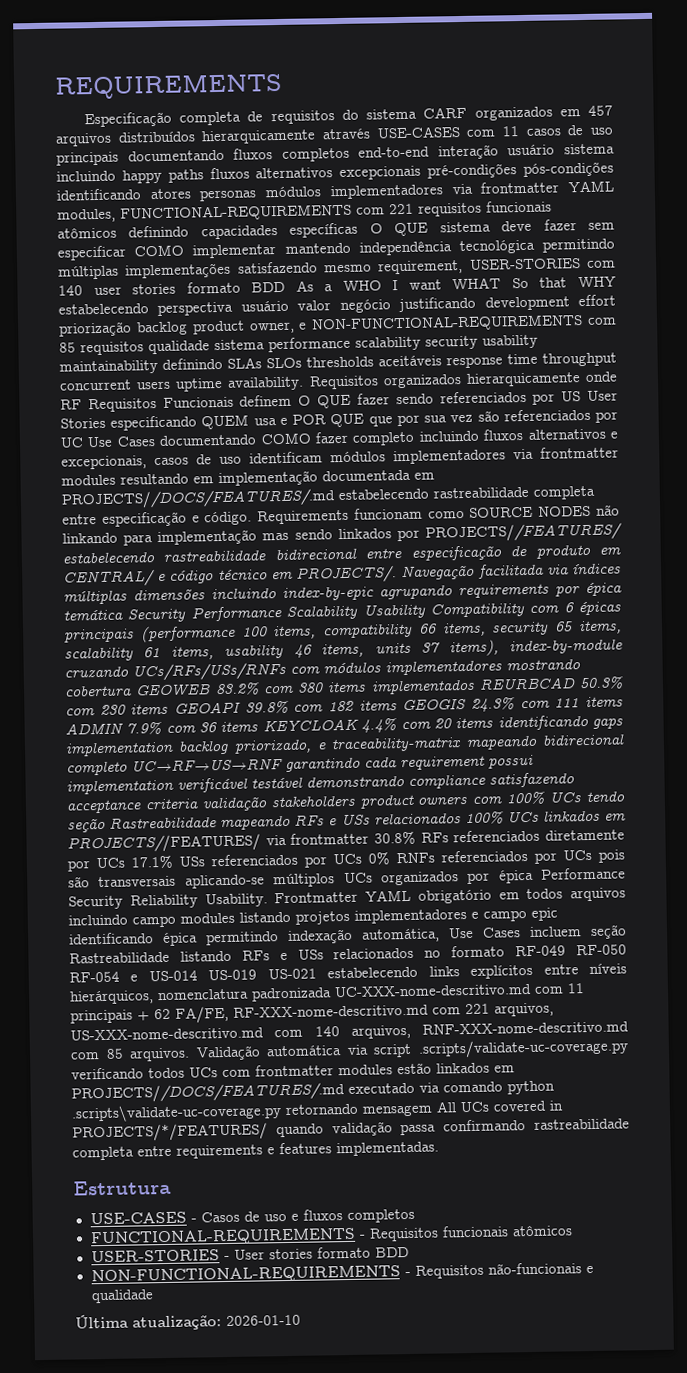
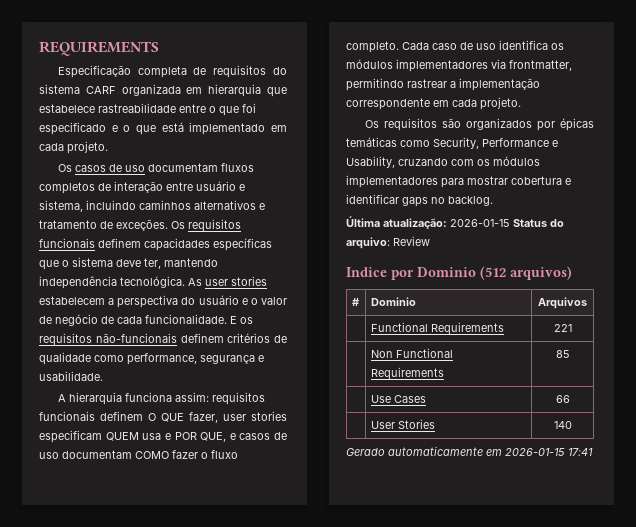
[474,105,613,121] [55,124,613,147] [56,143,615,166] [56,161,614,184] [56,180,614,202] [57,200,552,223] [57,219,616,240] [57,238,615,261] [58,258,616,280] [58,276,616,296] [58,294,616,316] [58,314,618,337] [59,334,538,356] [59,352,617,375] [59,371,618,392] [60,390,618,413] [60,408,618,431] [60,428,618,448] [61,446,619,470] [61,469,435,487] [61,485,595,510] [62,504,620,527] [62,522,622,546] [62,543,622,564] [63,562,621,587] [63,581,622,605] [63,600,621,623] [64,620,622,643] [64,638,623,662] [64,658,581,681] [64,676,624,697] [65,696,624,716] [65,714,624,735] [65,733,624,757] [66,754,534,776] [66,772,575,795] [66,790,626,814] [67,809,627,833] [67,829,625,854] [67,849,625,872] [68,867,626,889] [68,887,626,910] [68,907,558,928] [69,924,627,946] [69,944,628,964] [69,963,627,983] [69,983,585,1005] [70,1002,554,1024] [70,1021,629,1041] [70,1038,629,1062] [71,1062,515,1080] [71,1080,555,1104] [71,1100,563,1123] [72,1118,630,1143] [72,1141,439,1161] [73,1179,172,1196] [89,1208,415,1225] [89,1224,573,1247] [90,1246,409,1263] [90,1262,594,1285] [90,1289,154,1304] [75,1313,301,1331] organizados em 457 arquivos distribuídos hierarquicamente através USE-CASES com 11 casos de uso principais documentando fluxos completos end-to-end interação usuário sistema incluindo happy paths fluxos alternativos excepcionais pré-condições pós-condições identificando atores personas módulos implementadores via frontmatter YAML modules, FUNCTIONAL-REQUIREMENTS com 221 requisitos funcionais atômicos definindo capacidades específicas O QUE sistema deve fazer sem especificar COMO implementar mantendo independência tecnológica permitindo múltiplas implementações satisfazendo mesmo requirement, USER-STORIES com 140 user stories formato BDD As a WHO I want WHAT So that WHY estabelecendo perspectiva usuário valor negócio justificando development effort priorização backlog product owner, e NON-FUNCTIONAL-REQUIREMENTS com 85 requisitos qualidade sistema performance scalability security usability maintainability definindo SLAs SLOs thresholds aceitáveis response time throughput concurrent users uptime availability. Requisitos organizados hierarquicamente onde RF Requisitos Funcionais definem O QUE fazer sendo referenciados por US User Stories especificando QUEM usa e POR QUE que por sua vez são referenciados por UC Use Cases documentando COMO fazer completo incluindo fluxos alternativos e excepcionais, casos de uso identificam módulos implementadores via frontmatter modules resultando em implementação documentada em PROJECTS//DOCS/FEATURES/.md estabelecendo rastreabilidade completa entre especificação e código. Requirements funcionam como SOURCE NODES não linkando para implementação mas sendo linkados por PROJECTS//FEATURES/ estabelecendo rastreabilidade bidirecional entre especificação de produto em CENTRAL/ e código técnico em PROJECTS/. Navegação facilitada via índices múltiplas dimensões incluindo index-by-epic agrupando requirements por épica temática Security Performance Scalability Usability Compatibility com 6 épicas principais (performance 100 items, compatibility 66 items, security 65 items, scalability 61 items, usability 46 items, units 37 items), index-by-module cruzando UCs/RFs/USs/RNFs com módulos implementadores mostrando cobertura GEOWEB 83.2% com 380 items implementados REURBCAD 50.3% com 230 items GEOAPI 39.8% com 182 items GEOGIS 24.3% com 111 items ADMIN 7.9% com 36 items KEYCLOAK 4.4% com 20 items identificando gaps implementation backlog priorizado, e traceability-matrix mapeando bidirecional completo UC→RF→US→RNF garantindo cada requirement possui implementation verificável testável demonstrando compliance satisfazendo acceptance criteria validação stakeholders product owners com 100% UCs tendo seção Rastreabilidade mapeando RFs e USs relacionados 100% UCs linkados em PROJECTS//FEATURES/ via frontmatter 30.8% RFs referenciados diretamente por UCs 17.1% USs referenciados por UCs 0% RNFs referenciados por UCs pois são transversais aplicando-se múltiplos UCs organizados por épica Performance Security Reliability Usability. Frontmatter YAML obrigatório em todos arquivos incluindo campo modules listando projetos implementadores e campo epic identificando épica permitindo indexação automática, Use Cases incluem seção Rastreabilidade listando RFs e USs relacionados no formato RF-049 RF-050 RF-054 e US-014 US-019 US-021 estabelecendo links explícitos entre níveis hierárquicos, nomenclatura padronizada UC-XXX-nome-descritivo.md com 11 principais + 62 FA/FE, RF-XXX-nome-descritivo.md com 221 arquivos, US-XXX-nome-descritivo.md com 140 arquivos, RNF-XXX-nome-descritivo.md com 85 arquivos. Validação automática via script .scripts/validate-uc-coverage.py verificando todos UCs com frontmatter modules estão linkados em PROJECTS//DOCS/FEATURES/.md executado via comando python .scripts\validate-uc-coverage.py retornando mensagem All UCs covered in PROJECTS/*/FEATURES/ quando validação passa confirmando rastreabilidade completa entre requirements e features implementadas. // Estrutura // USE-CASES - Casos de uso e fluxos completos // FUNCTIONAL-REQUIREMENTS - Requisitos funcionais atômicos // USER-STORIES - User stories formato BDD // NON-FUNCTIONAL-REQUIREMENTS - Requisitos não-funcionais e qualidade // Última atualização: 2026-01-10 -> [121,84,287,97] [39,103,256,116] [39,122,287,135] [39,141,108,154] [57,163,254,172] [39,181,245,194] [39,200,265,212] [39,219,241,232] [39,238,272,251] [39,257,218,270] [39,276,267,289] [39,295,287,308] [39,314,253,326] [39,333,287,346] [39,352,264,365] [39,371,103,381] [57,392,265,405] [39,411,287,423] [39,430,287,443] [39,450,238,459] [346,40,564,53] [346,59,572,72] [346,78,540,91] [346,97,521,110] [364,118,594,131] [346,137,558,149] [346,156,540,168] [346,175,571,188] [346,194,493,207] [346,216,564,229] [346,236,430,249] [346,266,572,280] [351,298,359,306] [370,297,416,306] [538,297,587,309] [370,322,504,335] [553,324,572,332] [370,348,453,358] [370,367,444,380] [555,350,570,358] [370,395,426,403] [555,395,570,403] [370,419,435,429] [553,421,572,429] [346,446,593,456] organizada em hierarquia que estabelece rastreabilidade entre o que foi especificado e o que está implementado em cada projeto. // Os casos de uso documentam fluxos completos de interação entre usuário e sistema, incluindo caminhos alternativos e tratamento de exceções. Os requisitos funcionais definem capacidades específicas que o sistema deve ter, mantendo independência tecnológica. As user stories estabelecem a perspectiva do usuário e o valor de negócio de cada funcionalidade. E os requisitos não-funcionais definem critérios de qualidade como performance, segurança e usabilidade. // A hierarquia funciona assim: requisitos funcionais definem O QUE fazer, user stories especificam QUEM usa e POR QUE, e casos de uso documentam COMO fazer o fluxo completo. Cada caso de uso identifica os módulos implementadores via frontmatter, permitindo rastrear a implementação correspondente em cada projeto. // Os requisitos são organizados por épicas temáticas como Security, Performance e Usability, cruzando com os módulos implementadores para mostrar cobertura e identificar gaps no backlog. // Última atualização: 2026-01-15 Status do arquivo: Review // Indice por Dominio (512 arquivos) // # | Dominio | Arquivos // | Functional Requirements | 221 // | Non Functional Requirements | 85 // | Use Cases | 66 // | User Stories | 140 // Gerado automaticamente em 2026-01-15 17:41

